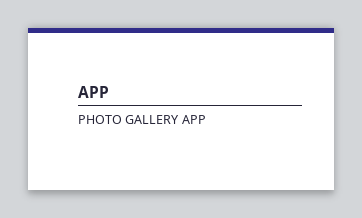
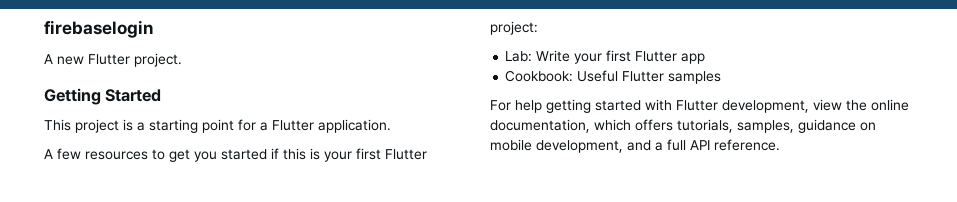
[78,86,109,98] [78,115,206,124] APP // PHOTO GALLERY APP -> [44,20,153,38] [44,53,182,67] [44,88,162,105] [44,119,391,133] [44,148,427,162] [490,21,538,35] [505,50,706,64] [505,70,722,84] [490,99,909,113] [490,119,876,133] [490,139,780,153] firebaselogin // A new Flutter project. // Getting Started // This project is a starting point for a Flutter application. // A few resources to get you started if this is your first Flutter project: // Lab: Write your first Flutter app // Cookbook: Useful Flutter samples // For help getting started with Flutter development, view the online documentation, which offers tutorials, samples, guidance on mobile development, and a full API reference.

